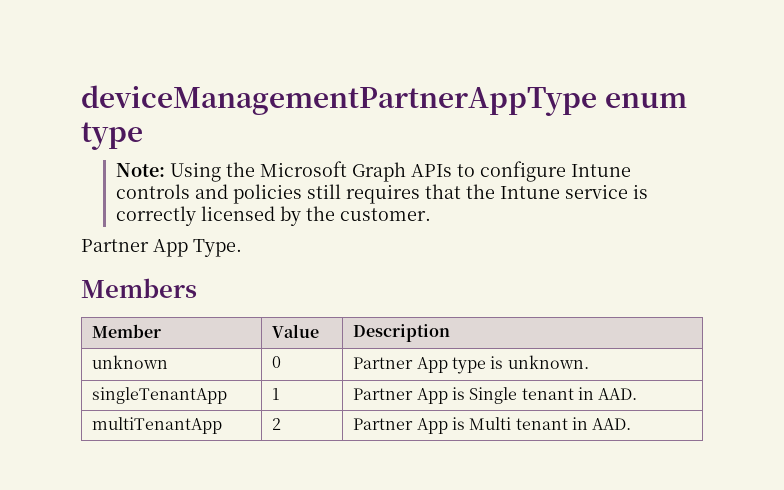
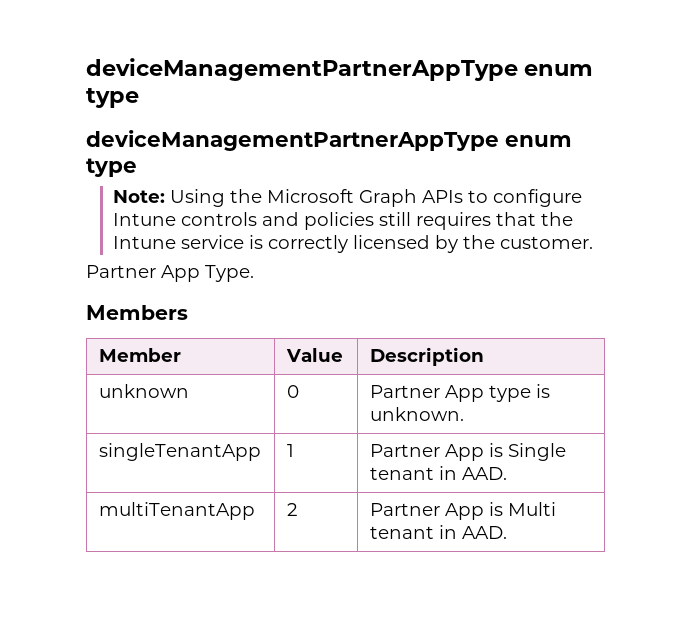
[81,85,687,116] [81,122,143,150] deviceManagementPartnerAppType enum type -> [86,58,594,81] [86,88,139,108] [86,130,572,151] [86,158,137,177] deviceManagementPartnerAppType enum type // deviceManagementPartnerAppType enum type

